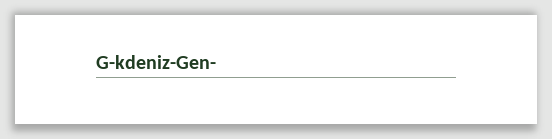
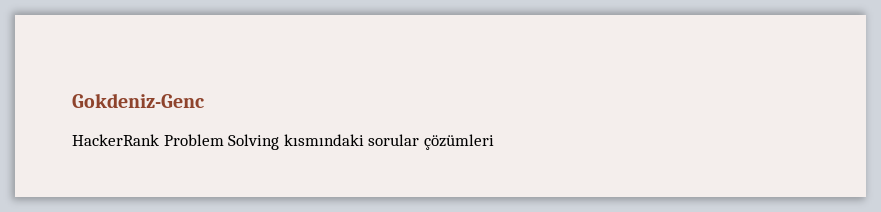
[96,55,216,69] G-kdeniz-Gen- -> [72,93,204,108] [72,134,494,150] Gokdeniz-Genc // HackerRank Problem Solving kısmındaki sorular çözümleri

